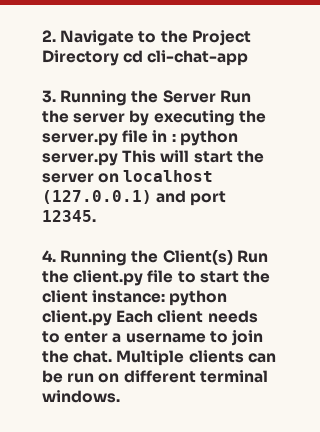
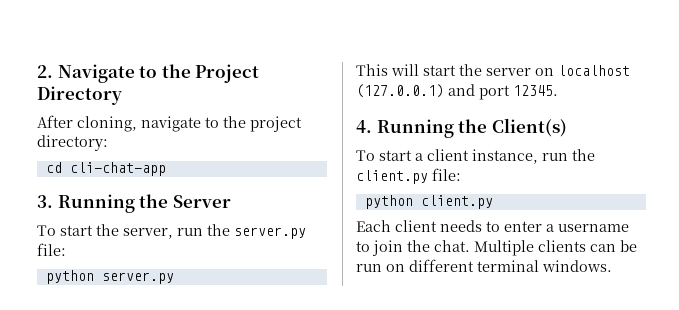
(119, 58) none -> [37,115,302,132] [37,135,108,151] // After cloning, navigate to the project directory: //
[219,90,251,103] [42,110,266,126] [42,130,176,146] Run the server by executing the server.py file in : -> [37,224,306,239] [37,243,66,256] // To start the server, run the server.py file: //
(118, 159) none -> (174, 278) //
[236,250,268,263] [42,270,270,286] [42,290,166,303] Run the client.py file to start the client instance: -> [356,149,595,164] [356,168,461,184] // To start a client instance, run the client.py file: //
(112, 318) none -> (493, 202) //

